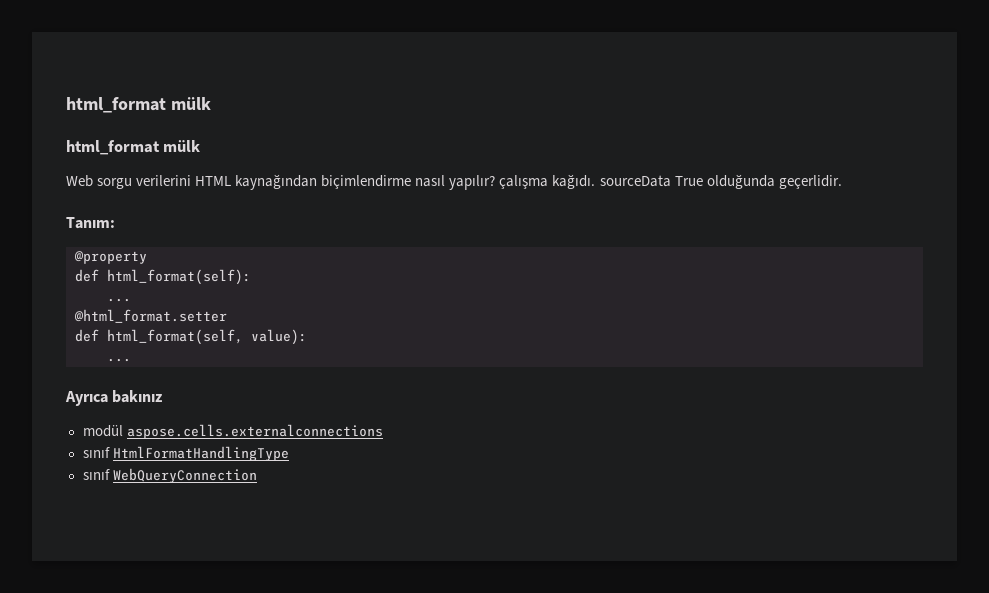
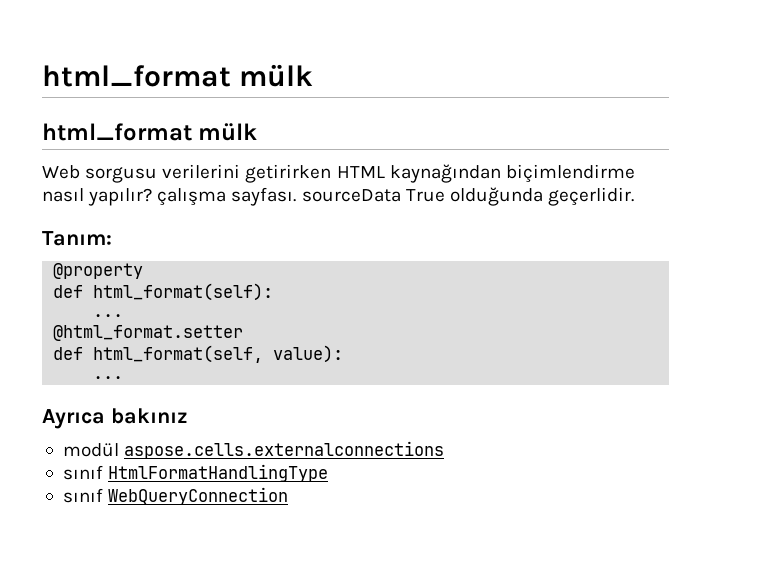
[97,175,192,189] sorgu verilerini -> [85,164,332,183] sorgusu verilerini getirirken
[552,174,596,189] kağıdı. -> [231,187,297,206] sayfası.

